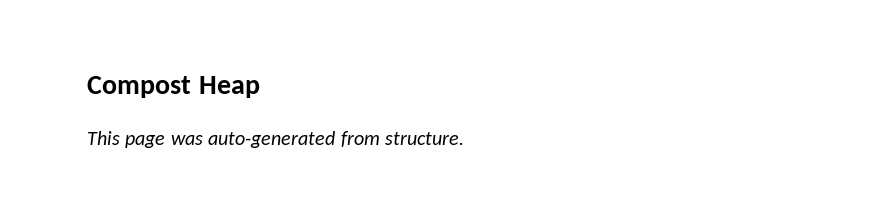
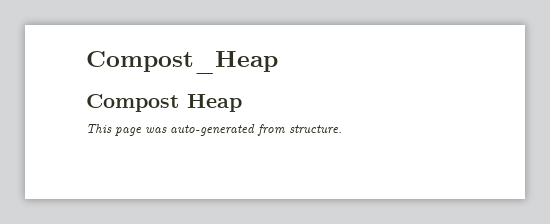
(87, 87) none -> [86,51,278,74] Compost_Heap //

